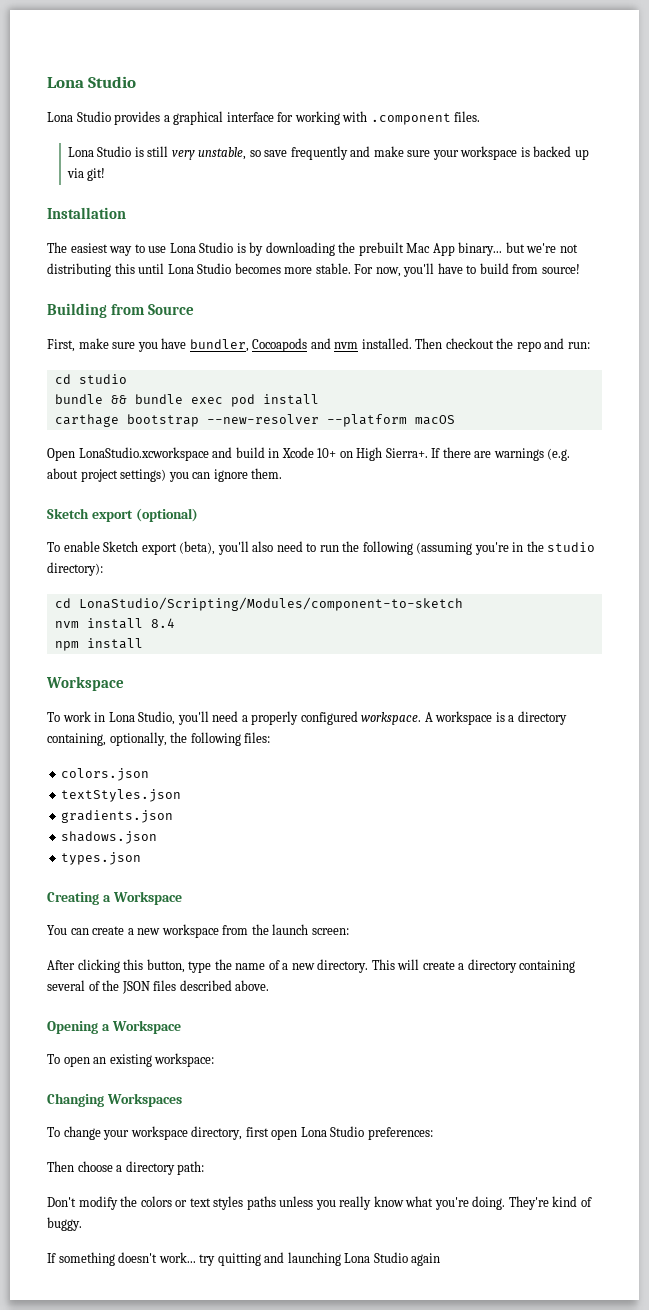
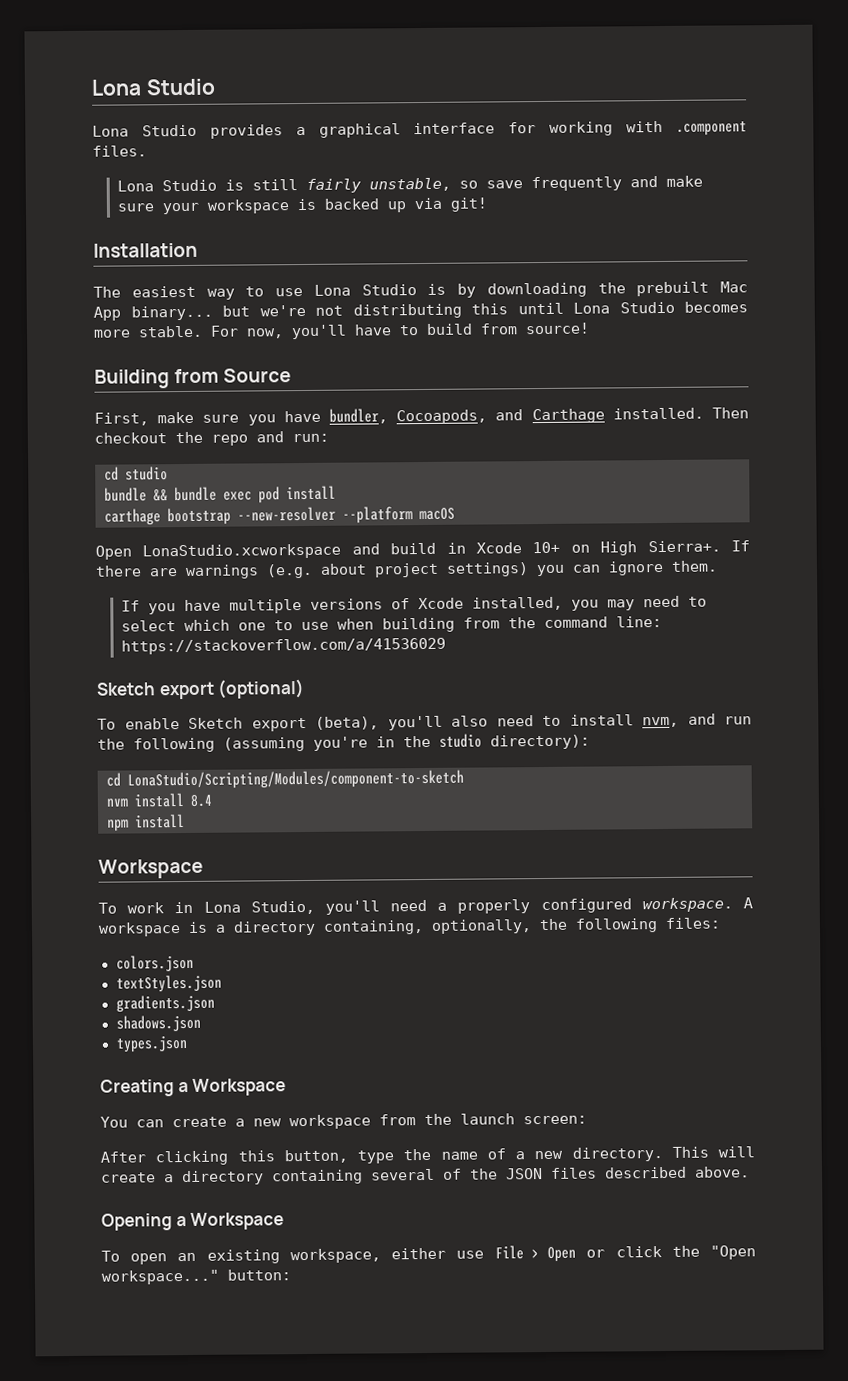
[171,150,195,160] very -> [305,178,361,193] fairly
[252,338,359,352] Cocoapods and nvm -> [396,408,605,425] Cocoapods, and Carthage
(283, 473) none -> [120,595,707,615] [120,616,662,633] [120,637,446,655] // If you have multiple versions of Xcode installed, you may need to select which one to use when building from the command line: https://stackoverflow.com/a/41536029
(317, 547) none -> [569,713,716,728] install nvm, and
[154,1053,215,1067] [47,1093,182,1107] [47,1126,433,1140] [47,1161,205,1175] [47,1196,592,1210] [47,1217,82,1231] [47,1252,441,1266] workspace: // Changing Workspaces // To change your workspace directory, first open Lona Studio preferences: // Then choose a directory path: // Don't modify the colors or text styles paths unless you really know what you're doing. They're kind of buggy. // If something doesn't work... try quitting and launching Lona Studio again -> [289,1245,757,1264] [101,1269,291,1285] workspace, either use File > Open or click the "Open workspace..." button:

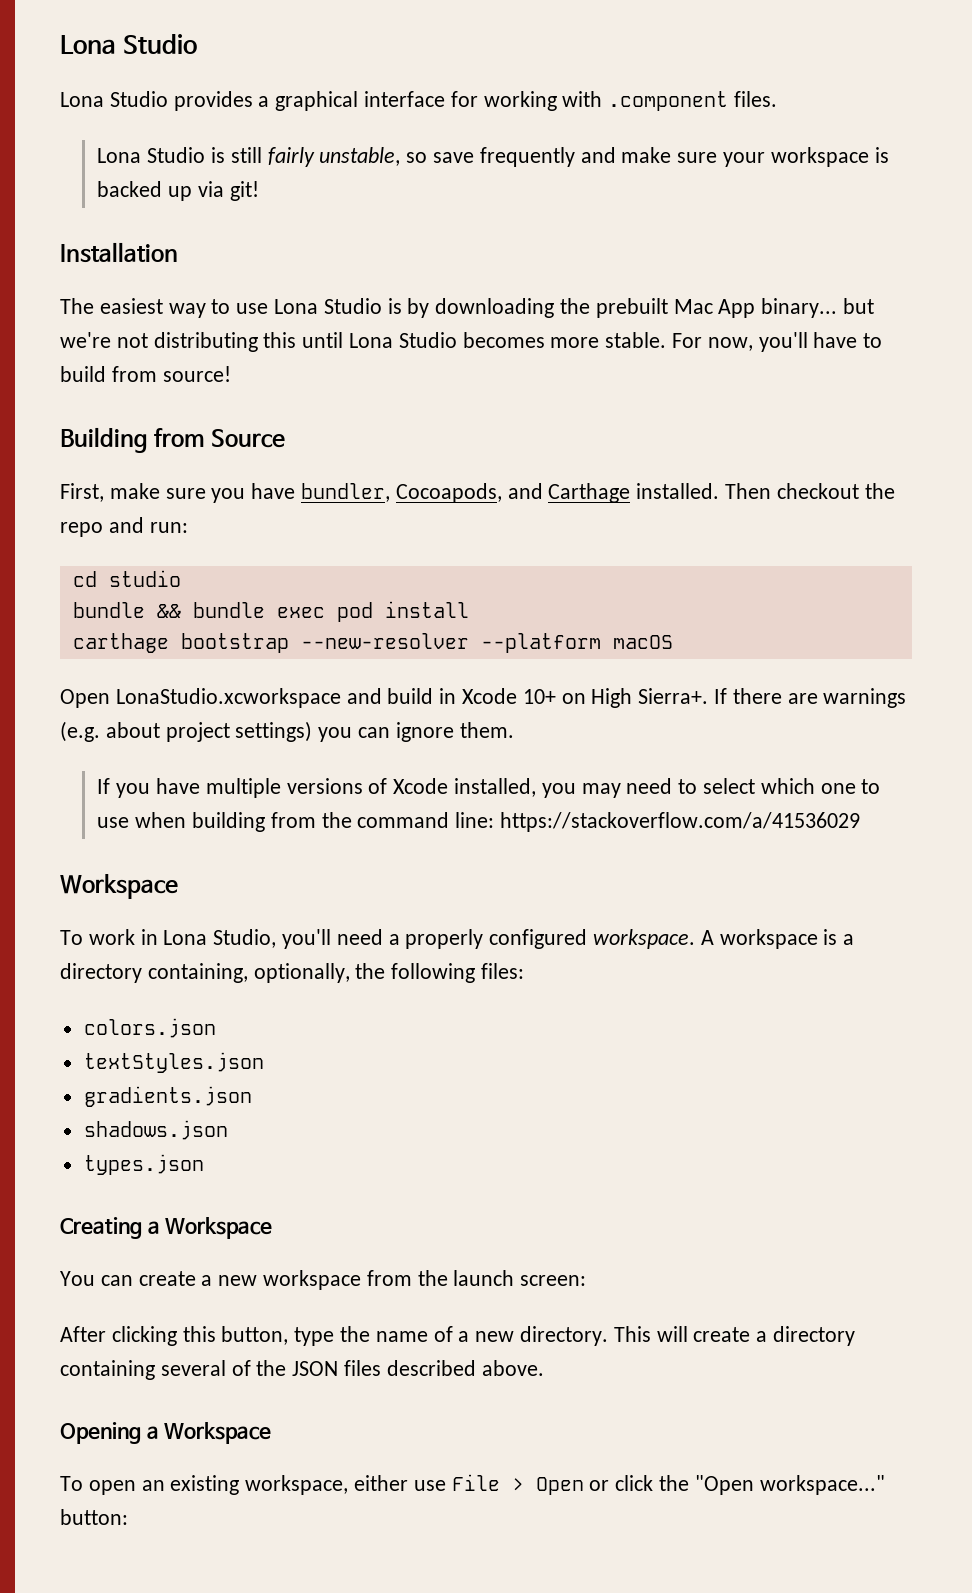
[96,678,306,700] [97,713,752,732] [97,733,590,753] [106,769,464,790] [106,793,212,808] [107,814,185,832] // Sketch export (optional) // To enable Sketch export (beta), you'll also need to install nvm, and run the following (assuming you're in the studio directory): // cd LonaStudio/Scripting/Modules/component-to-sketch // nvm install 8.4 // npm install -> (860, 822) none

